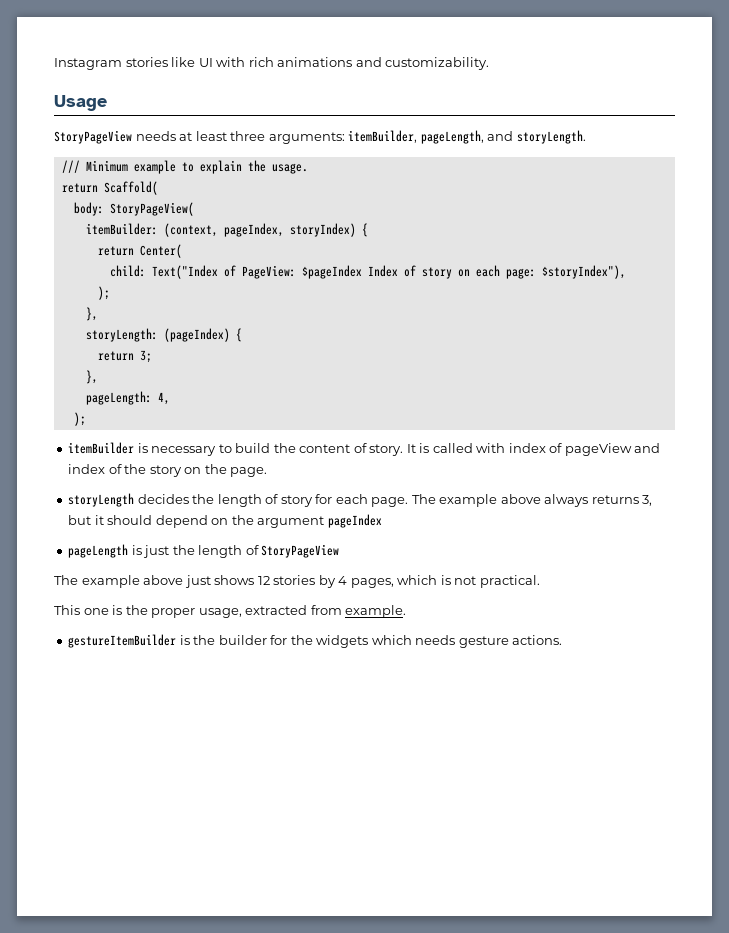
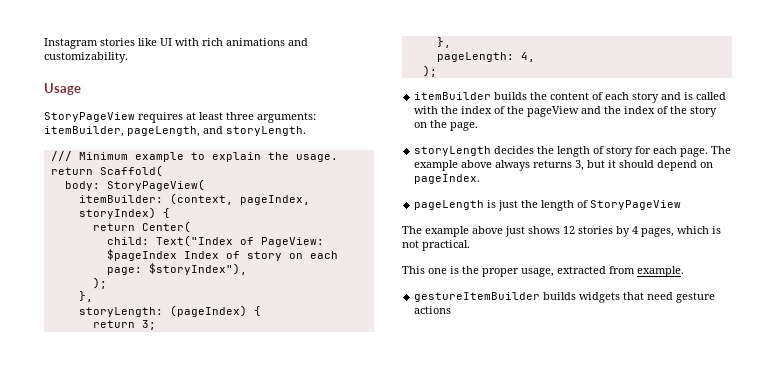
[135,131,176,141] needs -> [138,112,183,123] requires
[137,443,416,456] is necessary to build the content of story. It -> [494,92,682,103] builds the content of each story and
[508,443,563,453] index of -> [441,106,525,114] the index of the
(661, 448) none -> [604,106,622,114] the
[231,514,382,528] the argument pageIndex -> [414,174,481,184] pageIndex.
[179,635,563,648] is the builder for the widgets which needs gesture actions. -> [543,292,716,303] [414,306,452,314] builds widgets that need gesture actions

